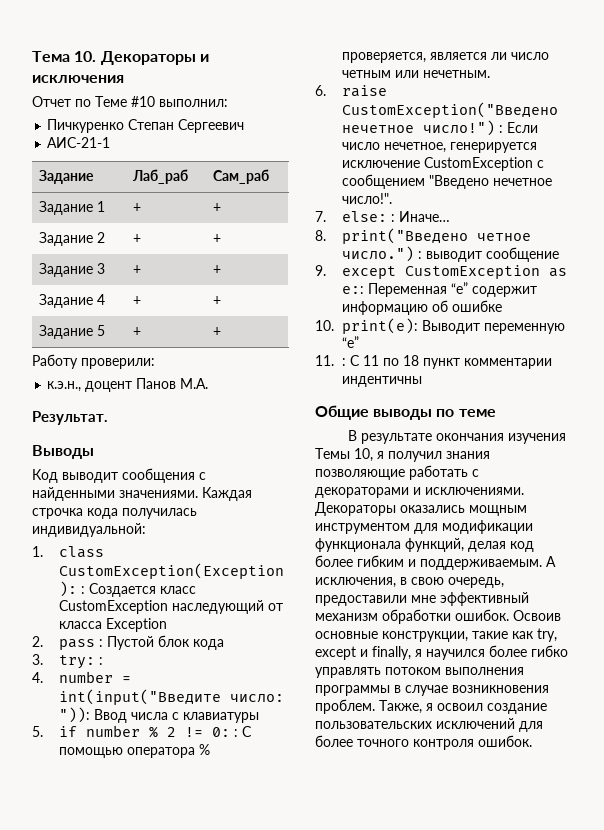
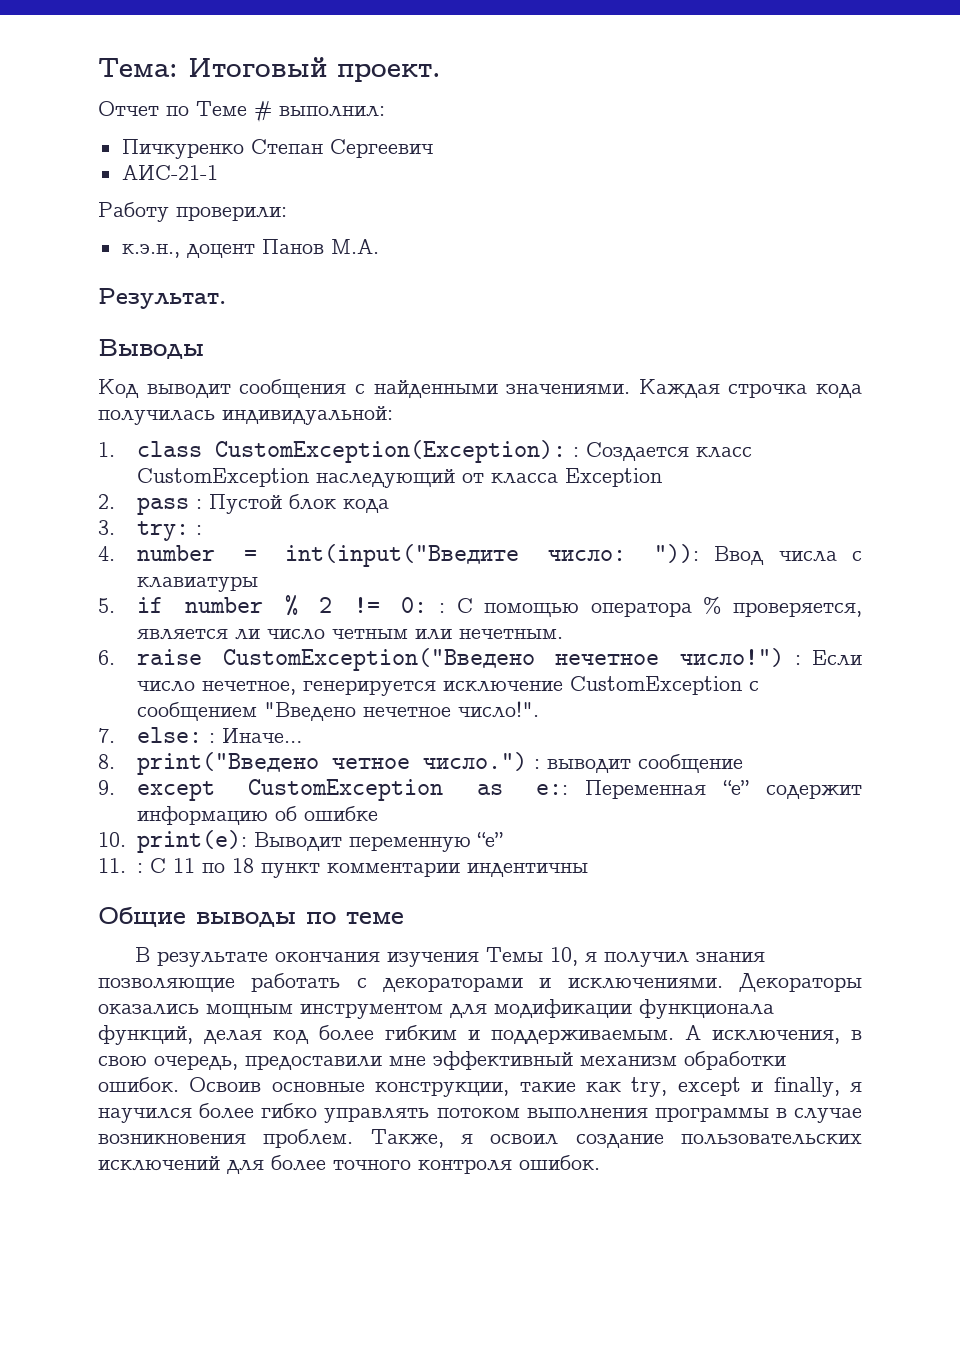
[32,51,209,65] [32,75,124,83] Тема 10. Декораторы и исключения -> [98,57,441,82] Тема: Итоговый проект.
[131,96,155,107] #10 -> [254,101,272,123] #
[39,170,95,184] [132,169,189,184] [213,169,270,184] [39,201,106,215] [133,203,142,212] [213,203,222,212] [39,232,106,246] [133,234,142,243] [213,234,222,243] [39,263,106,277] [133,265,142,274] [213,265,222,274] [39,294,106,308] [133,296,142,305] [213,296,222,305] [39,325,106,339] [133,327,142,336] [213,327,222,336] // Задание | Лаб_раб | Сам_раб // Задание 1 | + | + // Задание 2 | + | + // Задание 3 | + | + // Задание 4 | + | + // Задание 5 | + | + -> (218, 172) none

